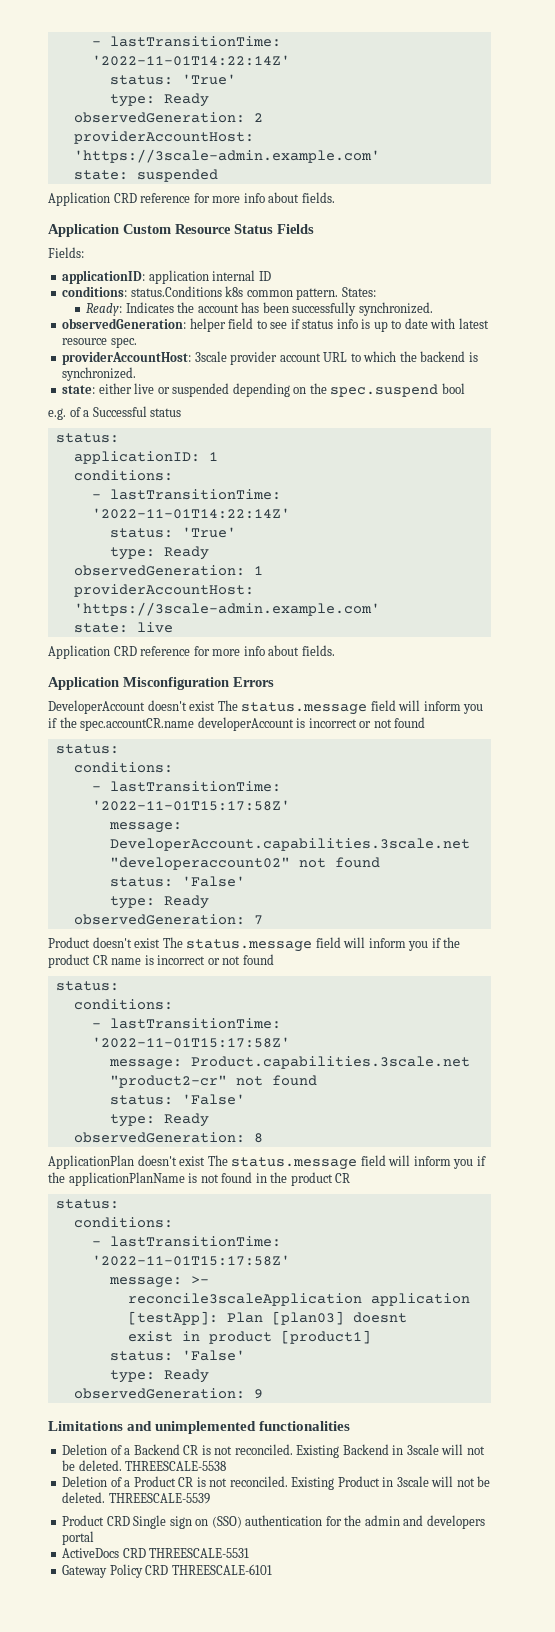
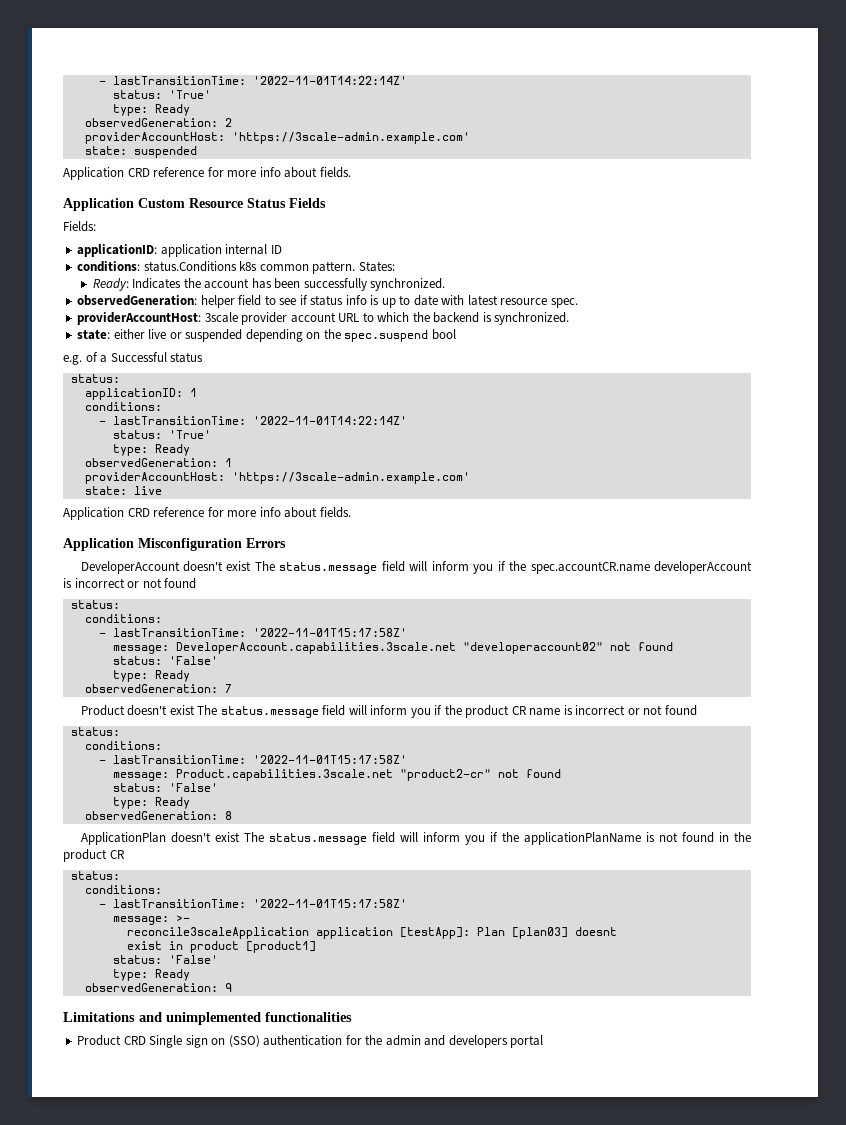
[62,1444,485,1458] [62,1460,227,1471] [62,1476,491,1490] [62,1492,210,1504] // Deletion of a Backend CR is not reconciled. Existing Backend in 3scale will not be deleted. THREESCALE-5538 // Deletion of a Product CR is not reconciled. Existing Product in 3scale will not be deleted. THREESCALE-5539 -> (352, 1017) none
[62,1548,250,1558] [62,1564,272,1578] // ActiveDocs CRD THREESCALE-5531 // Gateway Policy CRD THREESCALE-6101 -> (544, 1041) none

